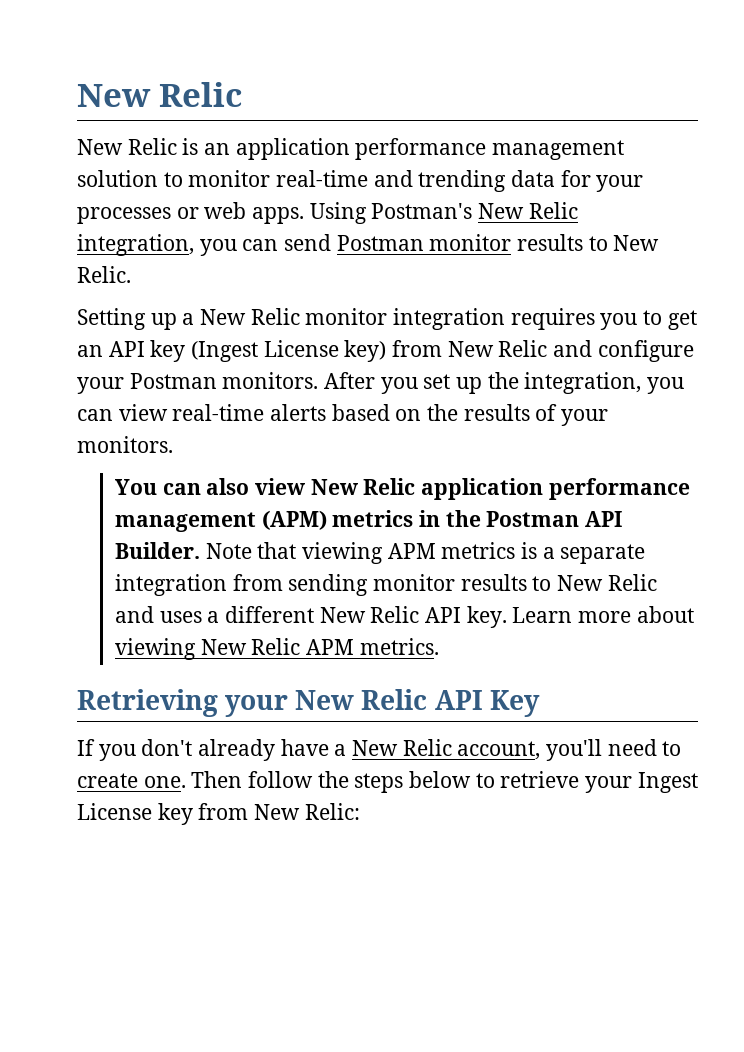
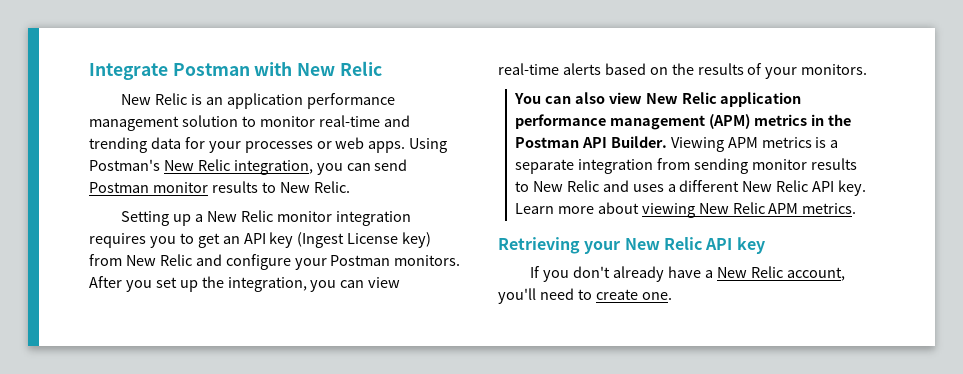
(77, 95) none -> [89,62,293,80] Integrate Postman with
[205,542,384,564] Note that viewing -> [670,137,724,152] Viewing
[489,690,540,717] Key -> [736,237,765,254] key
[191,771,698,793] [77,803,360,825] Then follow the steps below to retrieve your Ingest License key from New Relic: -> (672, 296) none

